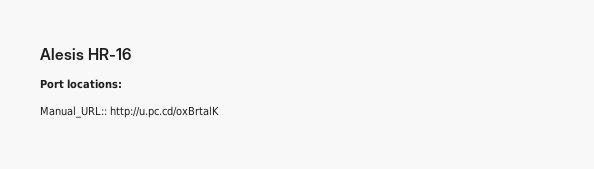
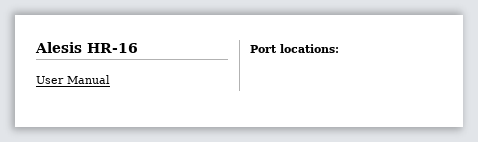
(132, 54) none -> [36,75,110,84] // User Manual
[40,106,219,118] // Manual_URL:: http://u.pc.cd/oxBrtalK -> (339, 48) none

